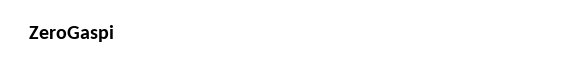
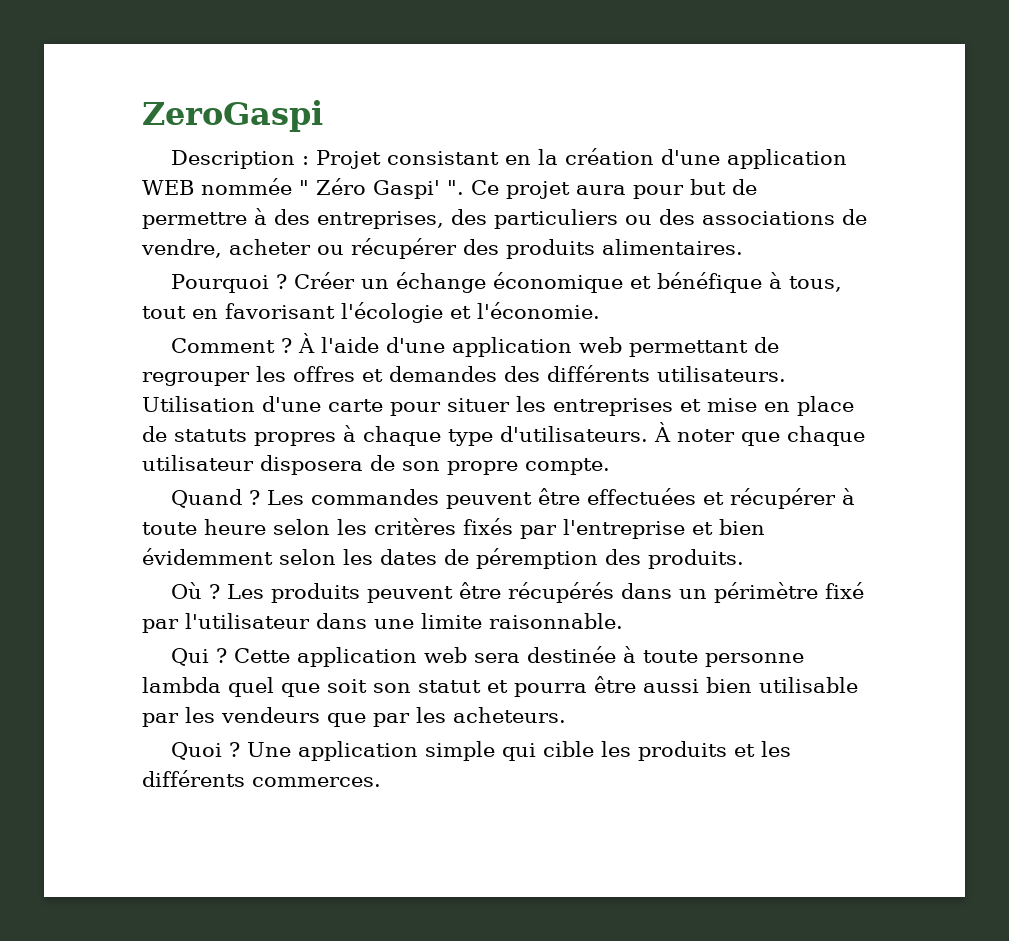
(114, 33) none -> [171,148,848,169] [142,178,757,199] [142,208,867,229] [141,238,743,259] [171,272,843,293] [142,302,600,323] [171,333,780,357] [142,365,786,386] [142,396,854,416] [142,422,865,446] [142,455,610,475] [171,488,856,509] [142,518,765,539] [142,548,744,569] [171,582,865,603] [142,613,623,633] [171,646,805,667] [142,676,858,697] [142,707,566,727] [171,741,792,761] [142,770,381,787] // Description : Projet consistant en la création d'une application WEB nommée " Zéro Gaspi' ". Ce projet aura pour but de permettre à des entreprises, des particuliers ou des associations de vendre, acheter ou récupérer des produits alimentaires. // Pourquoi ? Créer un échange économique et bénéfique à tous, tout en favorisant l'écologie et l'économie. // Comment ? À l'aide d'une application web permettant de regrouper les offres et demandes des différents utilisateurs. Utilisation d'une carte pour situer les entreprises et mise en place de statuts propres à chaque type d'utilisateurs. À noter que chaque utilisateur disposera de son propre compte. // Quand ? Les commandes peuvent être effectuées et récupérer à toute heure selon les critères fixés par l'entreprise et bien évidemment selon les dates de péremption des produits. // Où ? Les produits peuvent être récupérés dans un périmètre fixé par l'utilisateur dans une limite raisonnable. // Qui ? Cette application web sera destinée à toute personne lambda quel que soit son statut et pourra être aussi bien utilisable par les vendeurs que par les acheteurs. // Quoi ? Une application simple qui cible les produits et les différents commerces.

